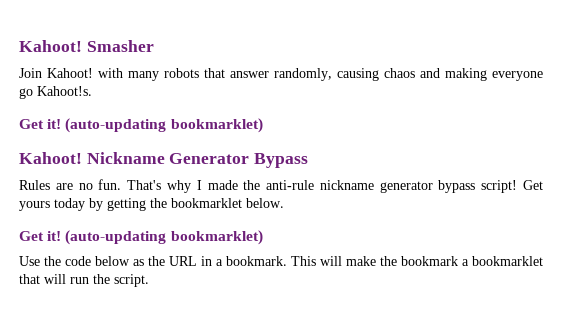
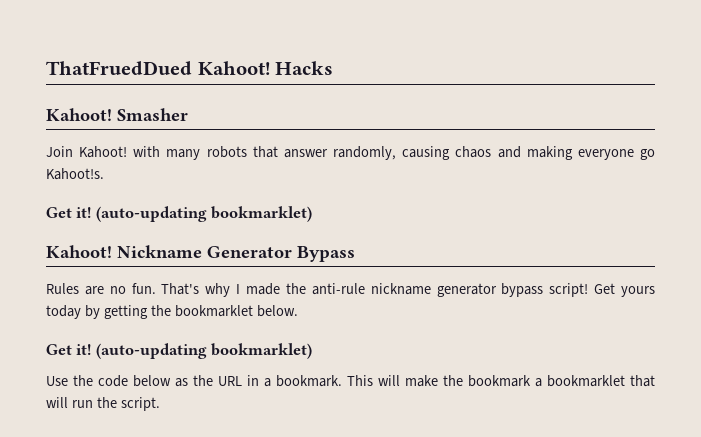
(19, 46) none -> [46,61,334,75] ThatFruedDued Kahoot! Hacks //

